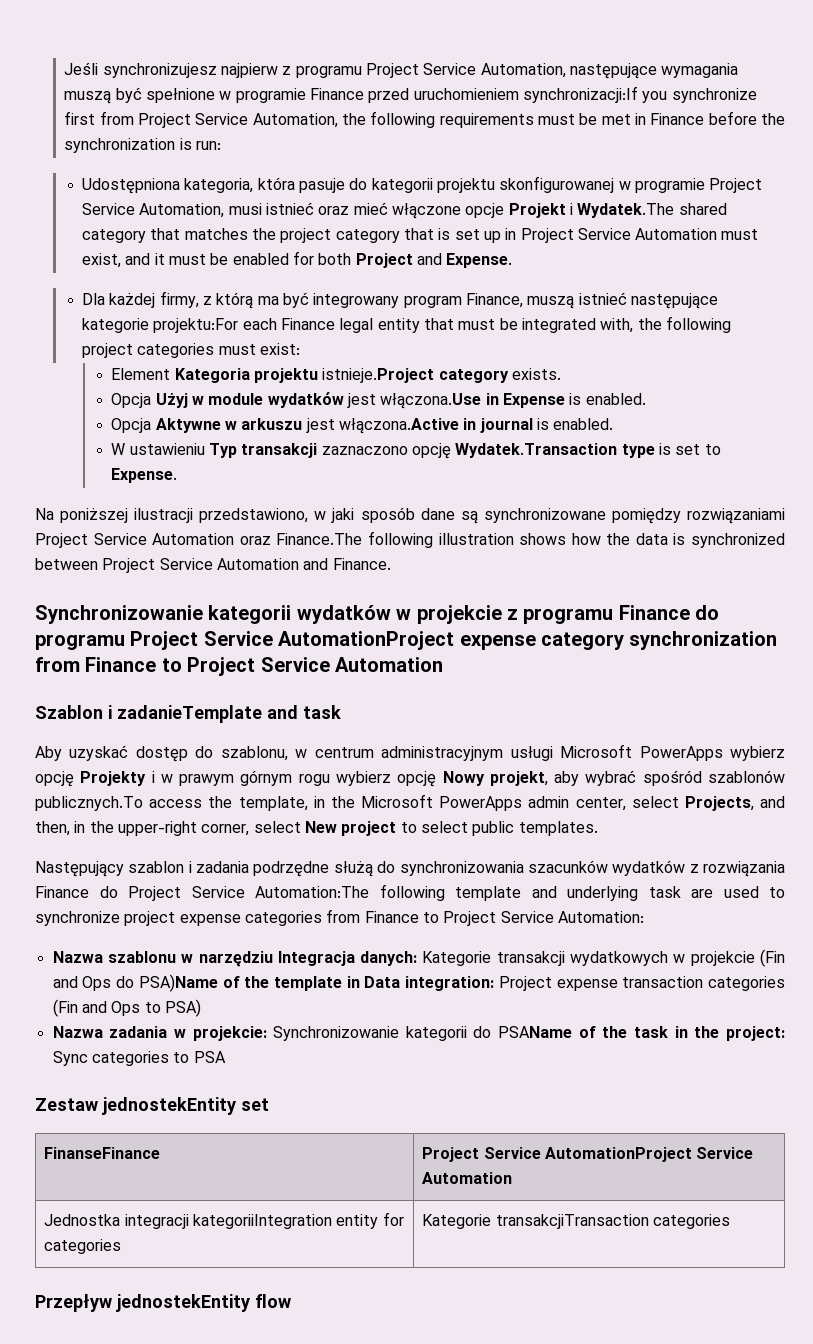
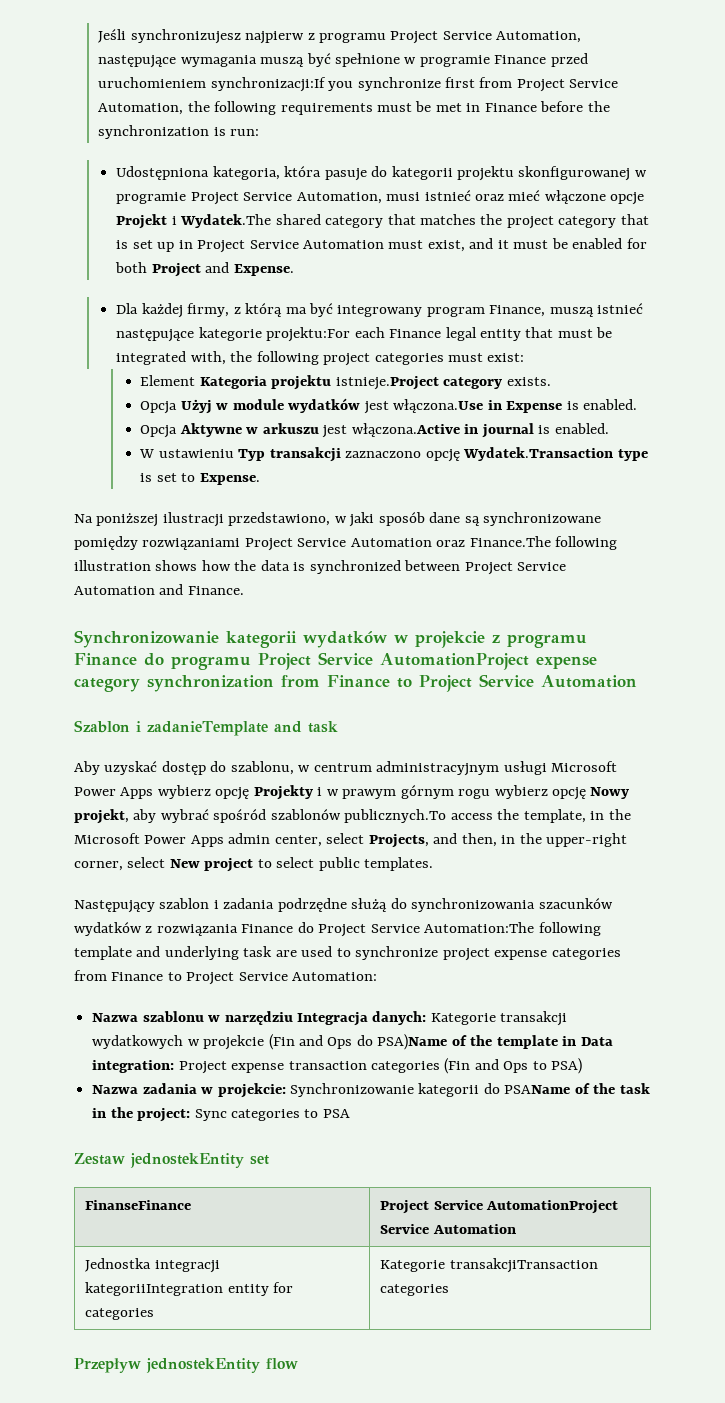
[639,746,723,761] PowerApps -> [74,787,154,799] Power Apps
[439,796,523,811] PowerApps -> [144,835,224,847] Power Apps

